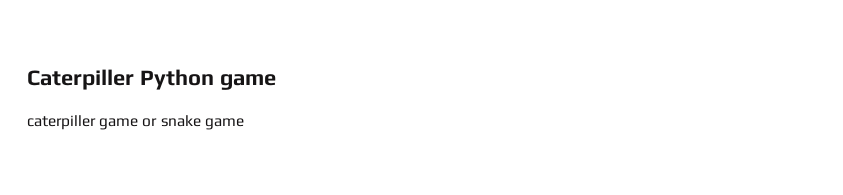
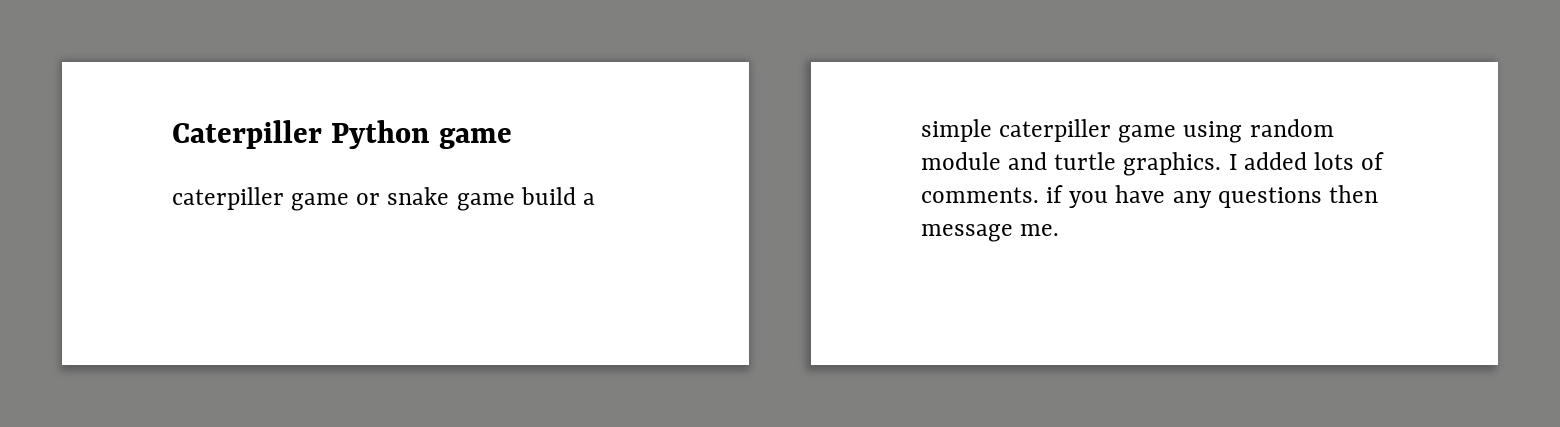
(244, 124) none -> [520,187,595,205] [921,119,1334,143] [921,152,1385,176] [921,185,1378,208] [921,224,1060,242] build a simple caterpiller game using random module and turtle graphics. I added lots of comments. if you have any questions then message me.

